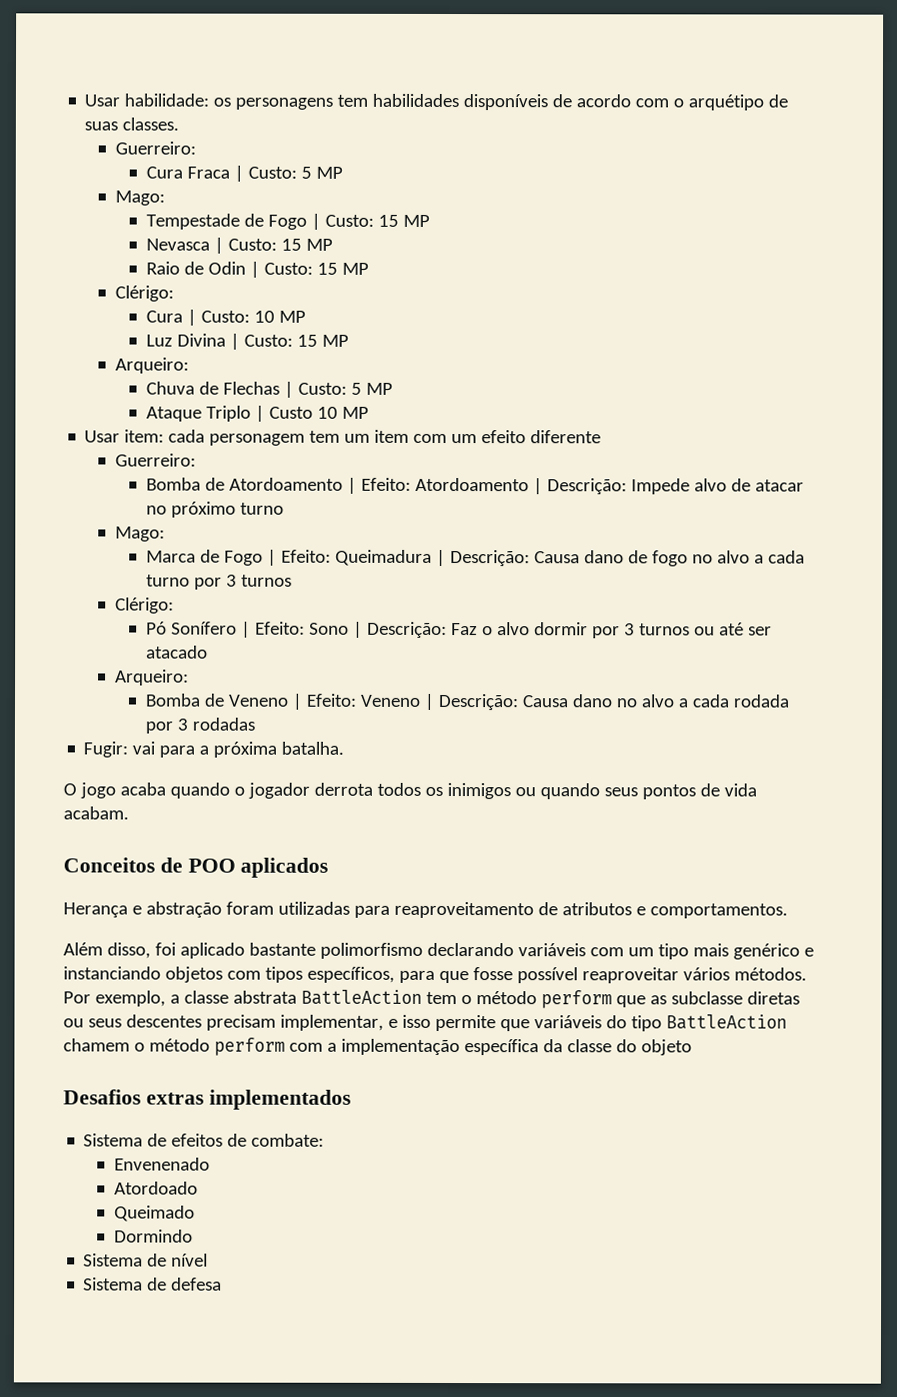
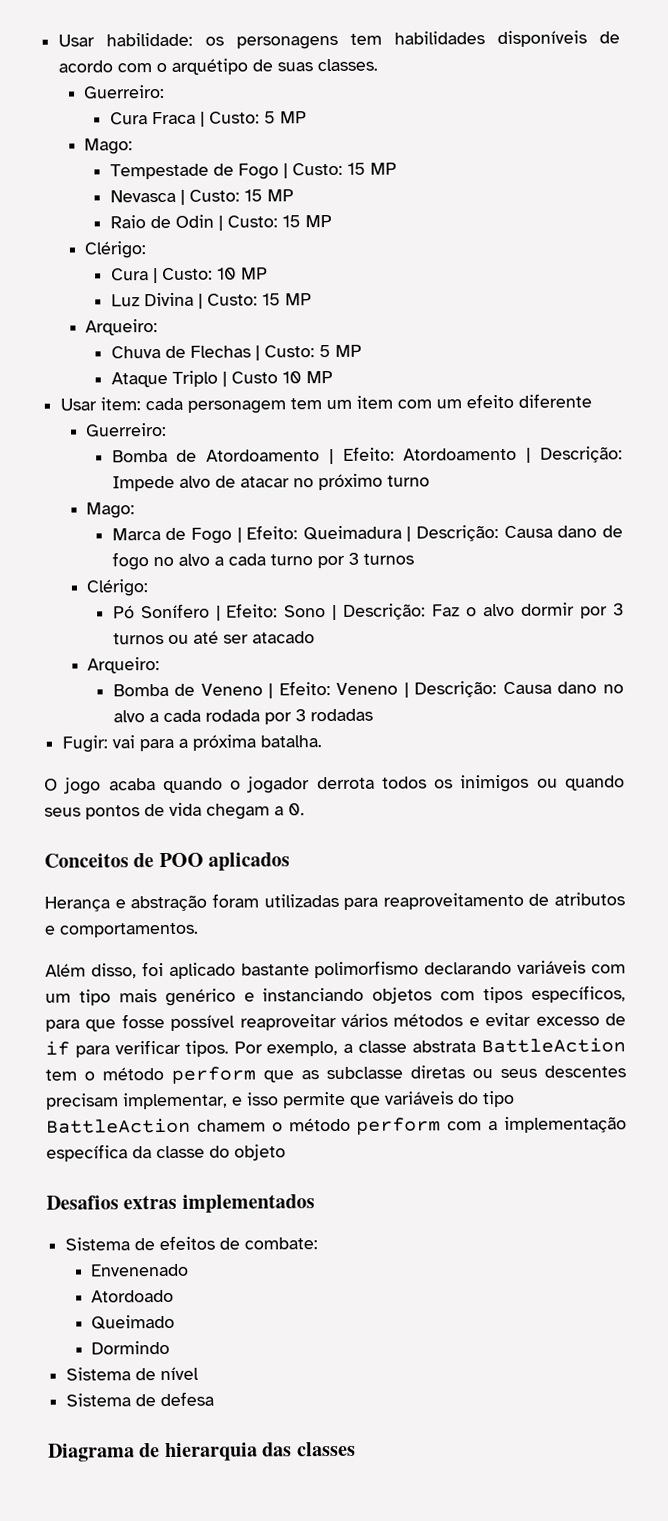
[63,806,129,820] acabam. -> [206,803,305,820] chegam a 0.
[733,967,807,981] métodos. -> [393,1012,626,1027] [45,1039,229,1058] métodos e evitar excesso de if para verificar tipos.
(223, 1284) none -> [48,1441,356,1462] // Diagrama de hierarquia das classes

